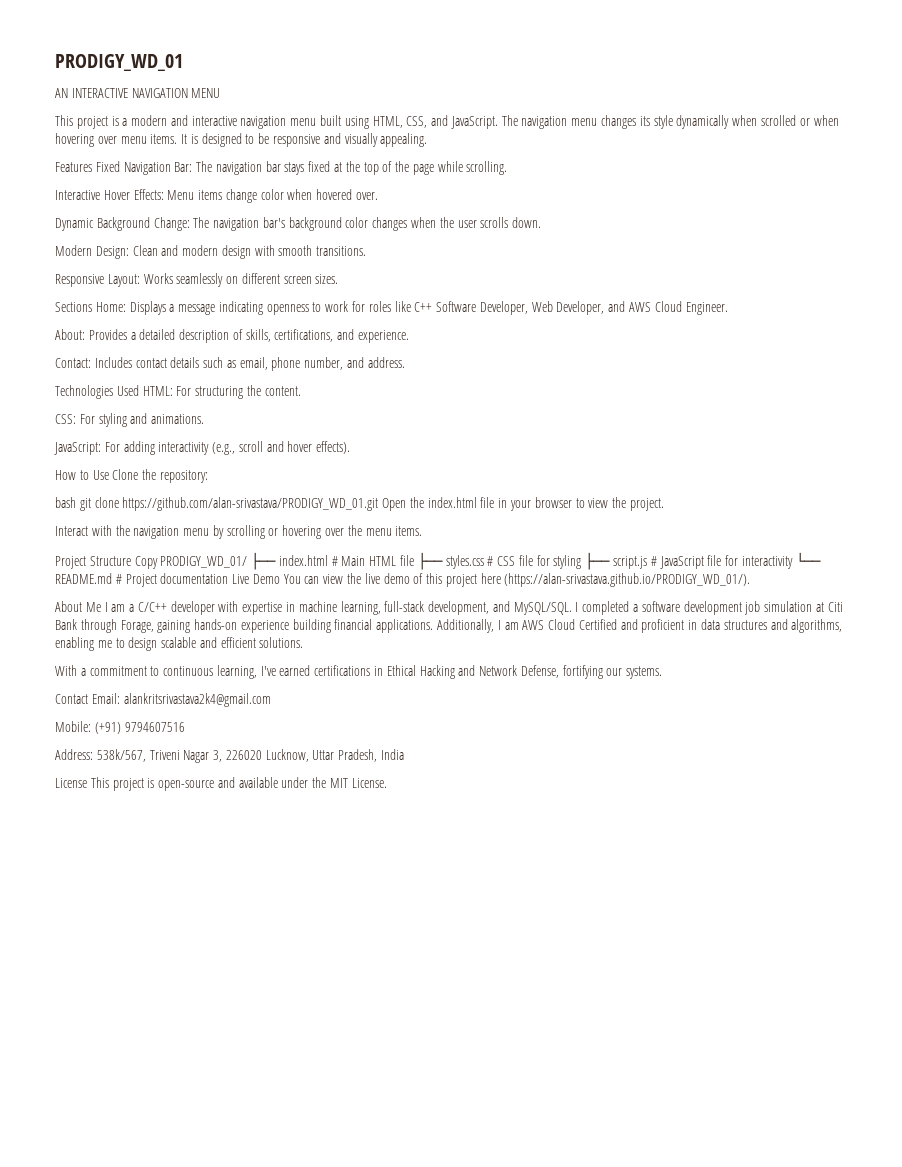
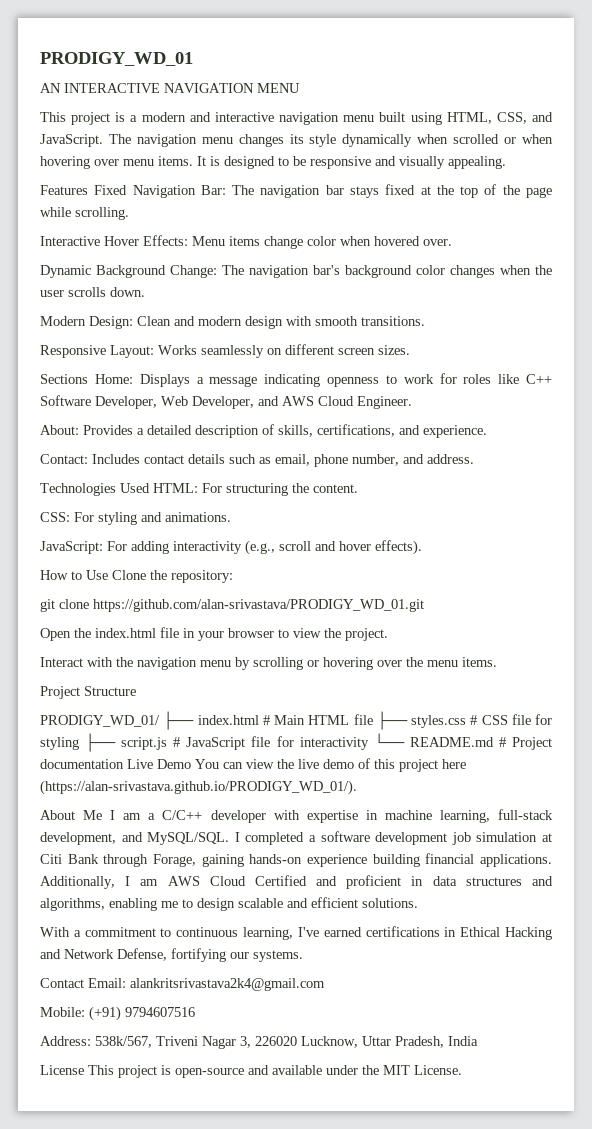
[55,497,76,508] bash -> (233, 576) none
(379, 504) none -> (424, 605) //
[134,556,158,569] Copy -> (136, 691) //

